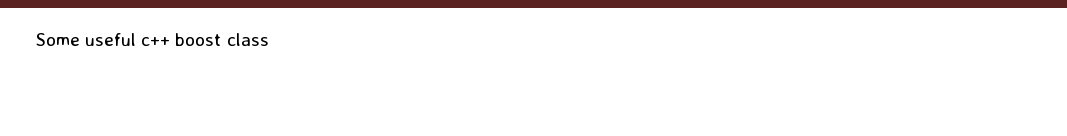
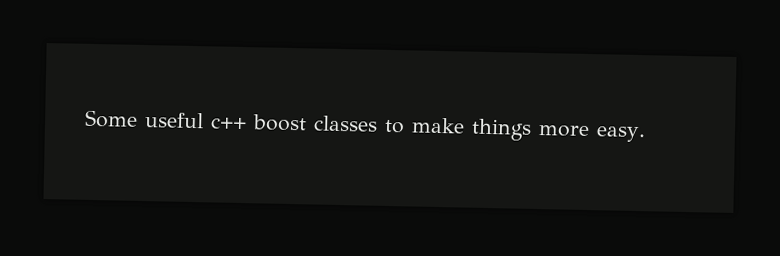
[226,33,269,46] class -> [313,115,646,143] classes to make things more easy.

